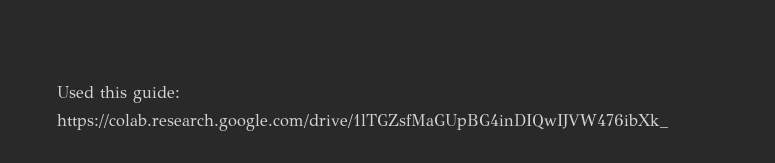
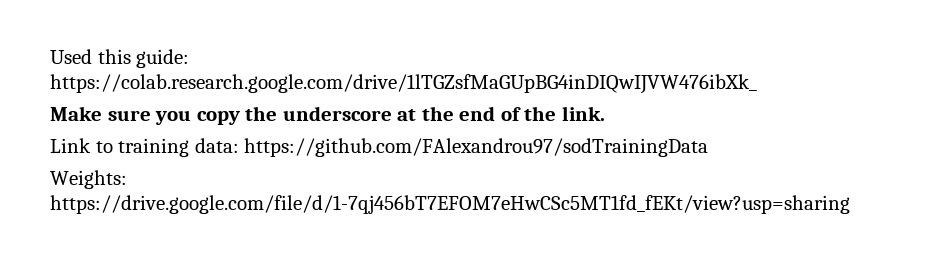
(668, 122) none -> [50,106,605,125] [50,138,709,157] [50,170,127,189] [50,195,850,214] // Make sure you copy the underscore at the end of the link. // Link to training data: https://github.com/FAlexandrou97/sodTrainingData // Weights: https://drive.google.com/file/d/1-7qj456bT7EFOM7eHwCSc5MT1fd_fEKt/view?usp=sharing

